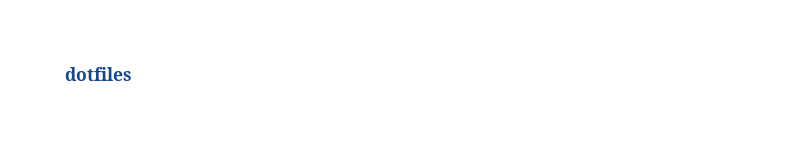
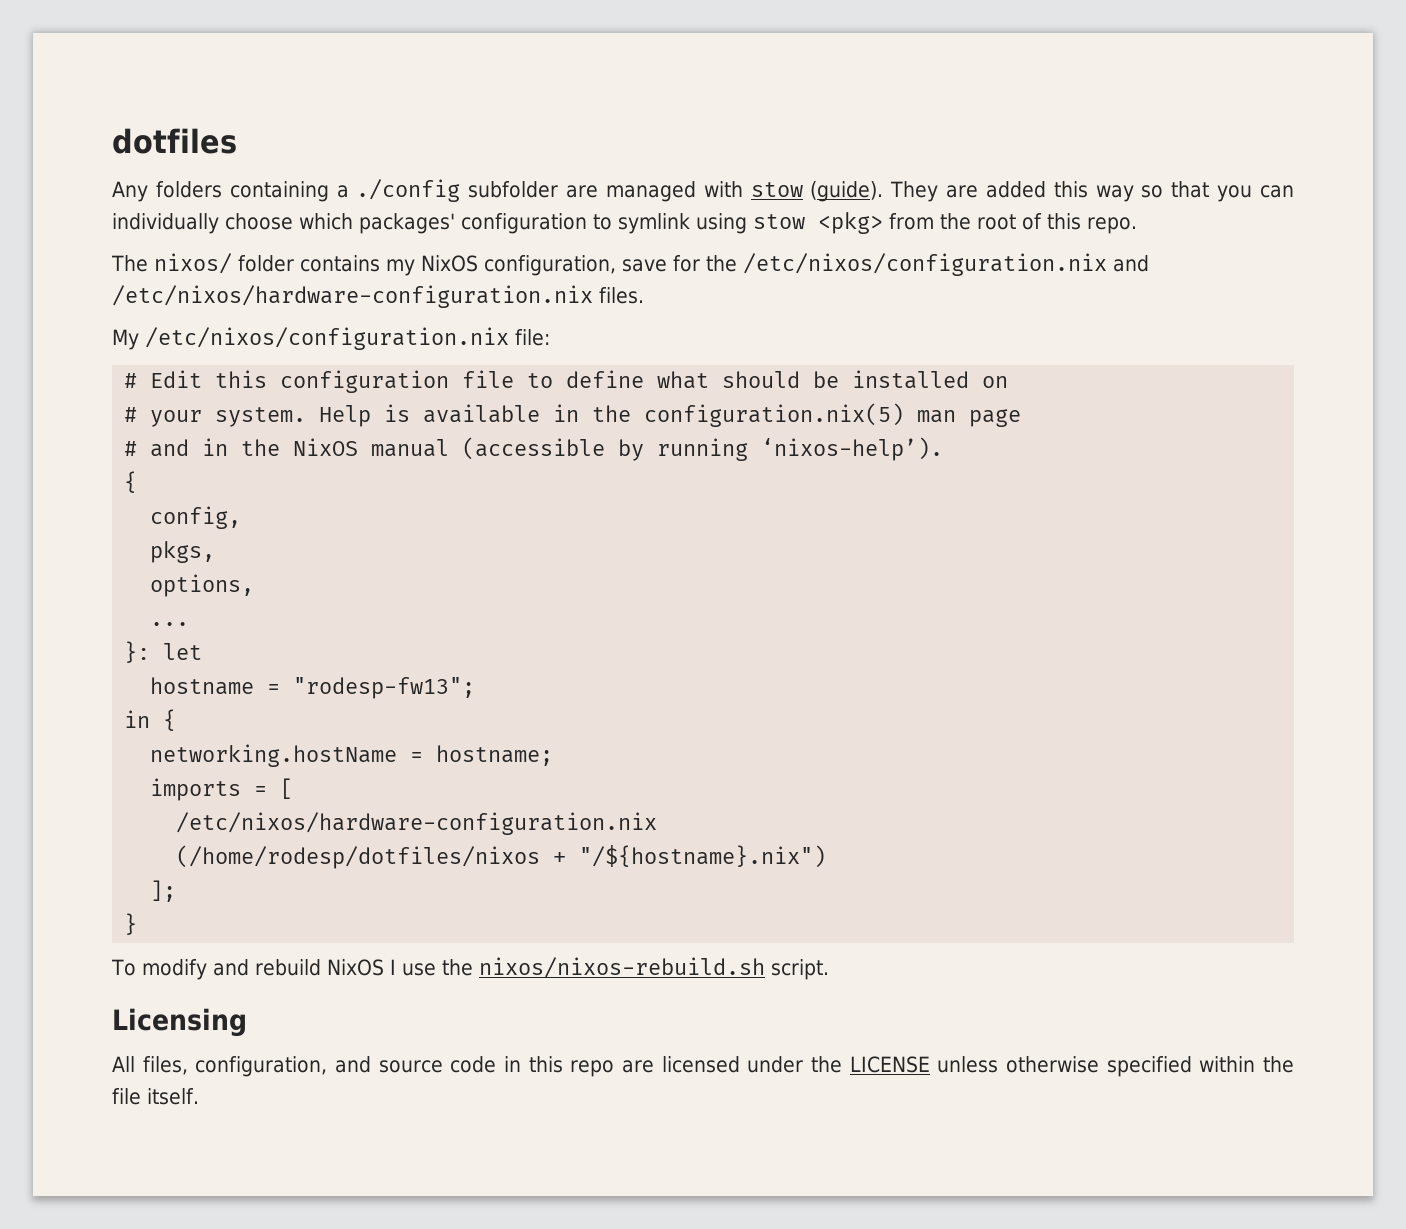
(132, 74) none -> [112,179,1295,202] [112,212,1137,234] [111,253,1149,276] [112,285,644,308] [112,327,550,350] [124,370,1009,393] [124,403,1022,427] [124,437,944,461] [124,471,138,493] [150,506,242,529] [150,541,216,563] [150,574,255,597] [150,622,190,626] [124,641,203,663] [150,677,476,699] [124,709,177,731] [150,744,554,767] [150,778,294,801] [176,812,658,835] [176,845,827,869] [150,880,177,902] [124,913,138,935] [111,957,829,980] [112,1008,247,1037] [112,1056,1294,1077] [112,1088,199,1105] // Any folders containing a ./config subfolder are managed with stow (guide). They are added this way so that you can individually choose which packages' configuration to symlink using stow <pkg> from the root of this repo. // The nixos/ folder contains my NixOS configuration, save for the /etc/nixos/configuration.nix and /etc/nixos/hardware-configuration.nix files. // My /etc/nixos/configuration.nix file: // # Edit this configuration file to define what should be installed on // # your system. Help is available in the configuration.nix(5) man page // # and in the NixOS manual (accessible by running ‘nixos-help’). // { // config, // pkgs, // options, // ... // }: let // hostname = "rodesp-fw13"; // in { // networking.hostName = hostname; // imports = [ // /etc/nixos/hardware-configuration.nix // (/home/rodesp/dotfiles/nixos + "/${hostname}.nix") // ]; // } // To modify and rebuild NixOS I use the nixos/nixos-rebuild.sh script. // Licensing // All files, configuration, and source code in this repo are licensed under the LICENSE unless otherwise specified within the file itself.

